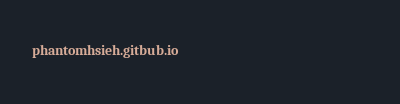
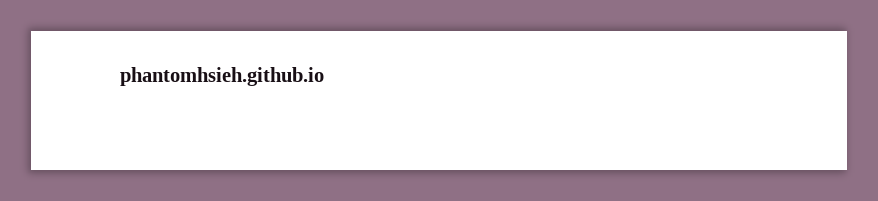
[32,44,179,58] phantomhsieh.gitbub.io -> [120,67,324,86] phantomhsieh.github.io

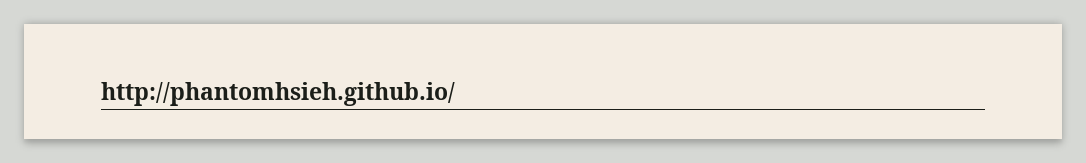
[120,67,324,86] phantomhsieh.github.io -> [101,82,455,106] http://phantomhsieh.github.io/

